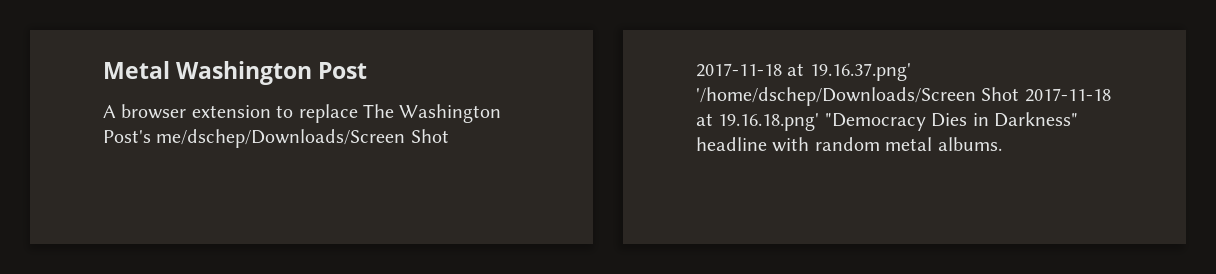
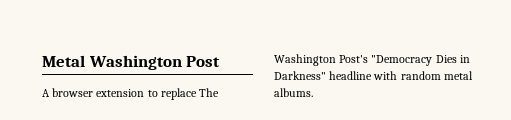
[156,129,449,148] [696,63,911,81] [696,87,1111,106] [696,113,820,131] me/dschep/Downloads/Screen Shot 2017-11-18 at 19.16.37.png' '/home/dschep/Downloads/Screen Shot 2017-11-18 at 19.16.18.png' -> (369, 59) none

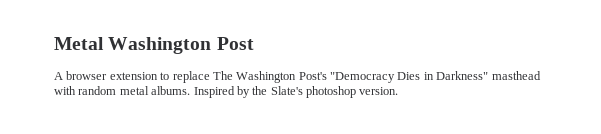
[329,71,373,80] headline -> [491,71,541,80] masthead
(313, 92) none -> [193,86,399,98] Inspired by the Slate's photoshop version.

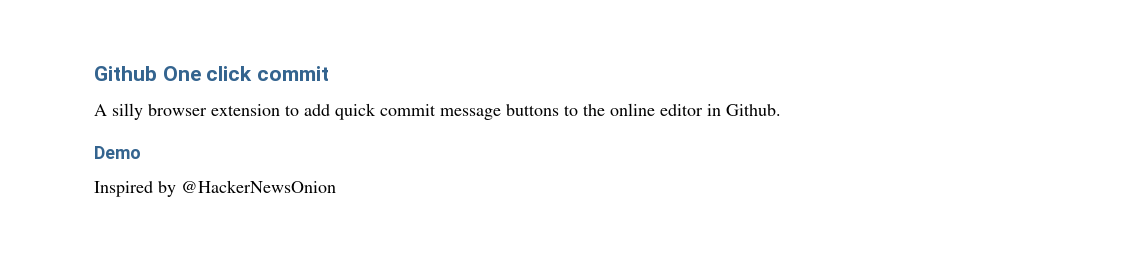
[54,37,254,54] Metal Washington Post -> [94,66,330,81] Github One click commit
(63, 76) none -> [112,103,143,120] silly
[172,71,541,83] [54,86,399,98] replace The Washington Post's "Democracy Dies in Darkness" masthead with random metal albums. Inspired by the Slate's photoshop version. -> [304,103,781,120] [94,146,141,159] [94,180,336,197] add quick commit message buttons to the online editor in Github. // Demo // Inspired by @HackerNewsOnion

